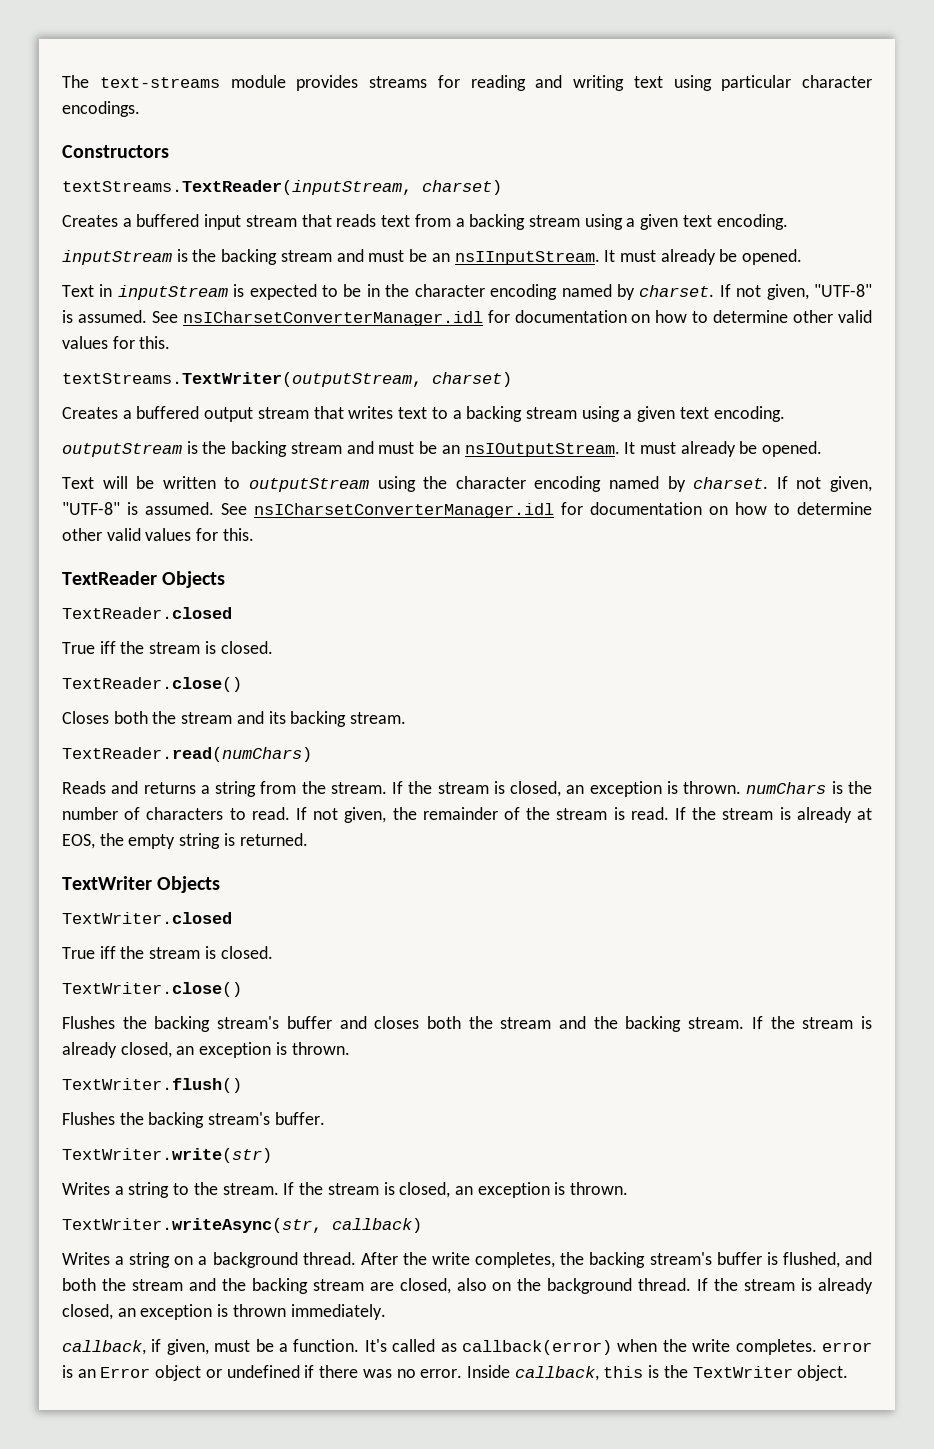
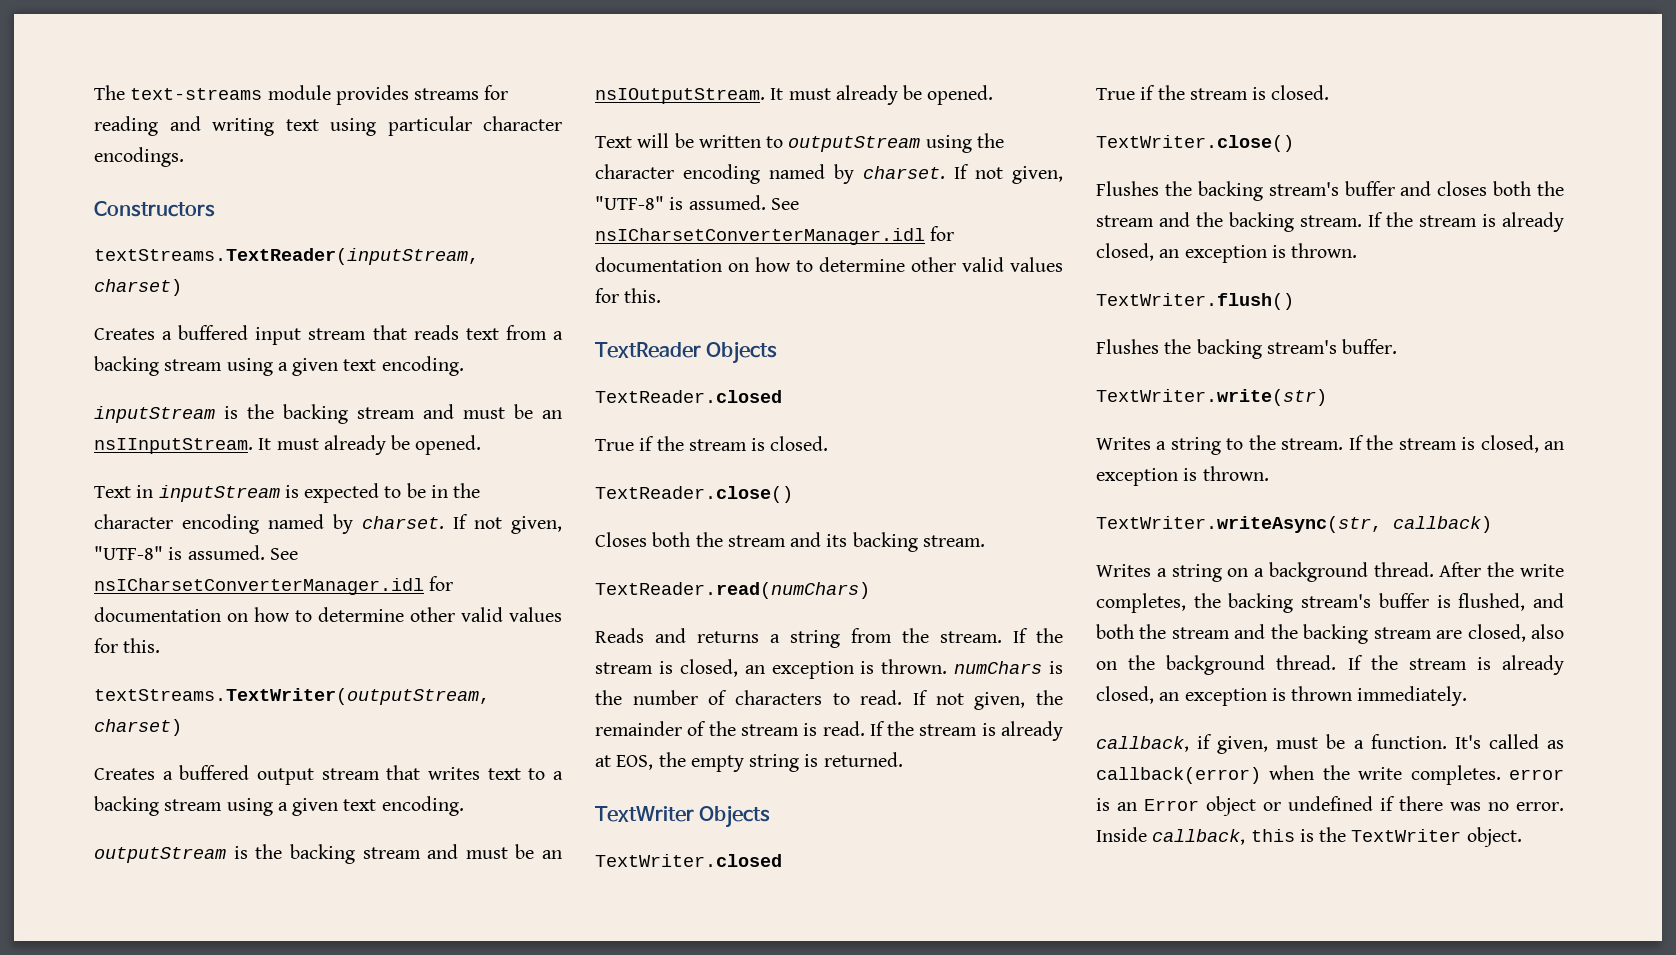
[99,641,116,654] iff -> [639,436,655,451] if
[99,946,116,959] iff -> [1140,85,1156,100] if

